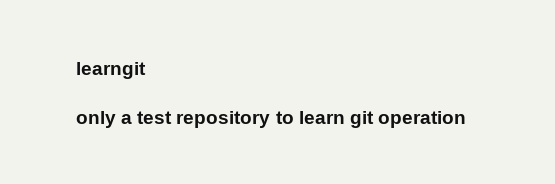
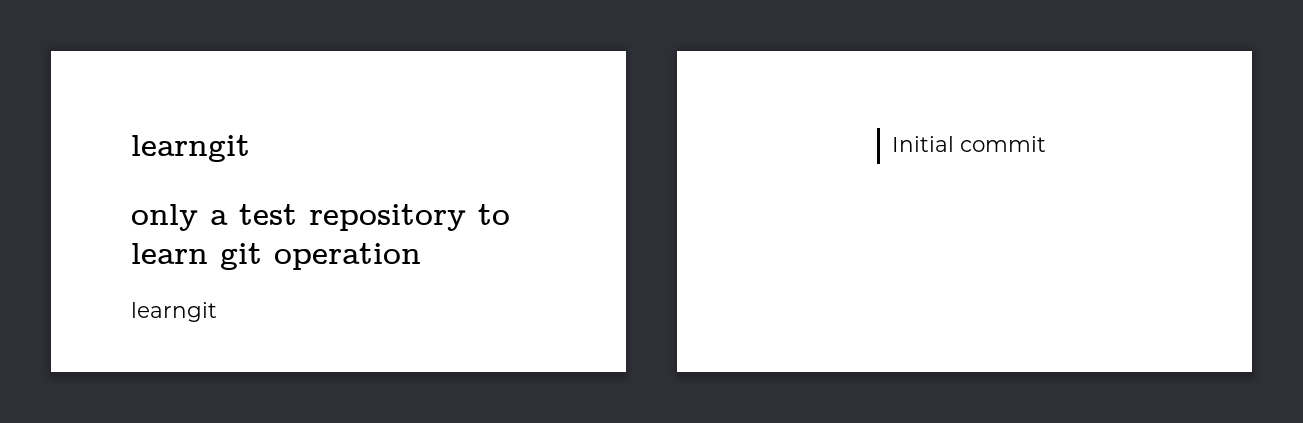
(466, 119) none -> [131,302,217,322] [892,136,1047,152] // learngit // Initial commit

